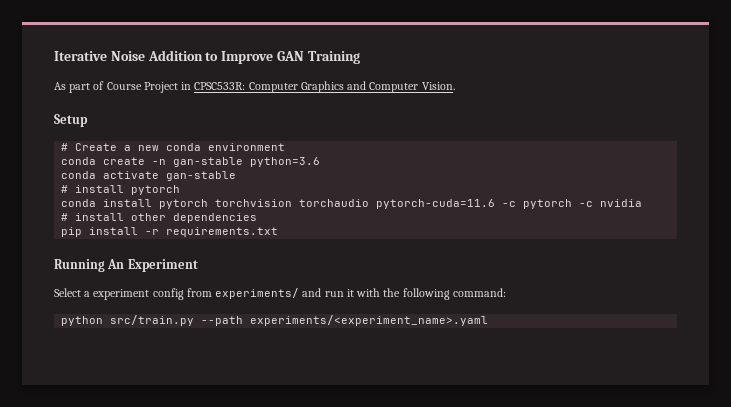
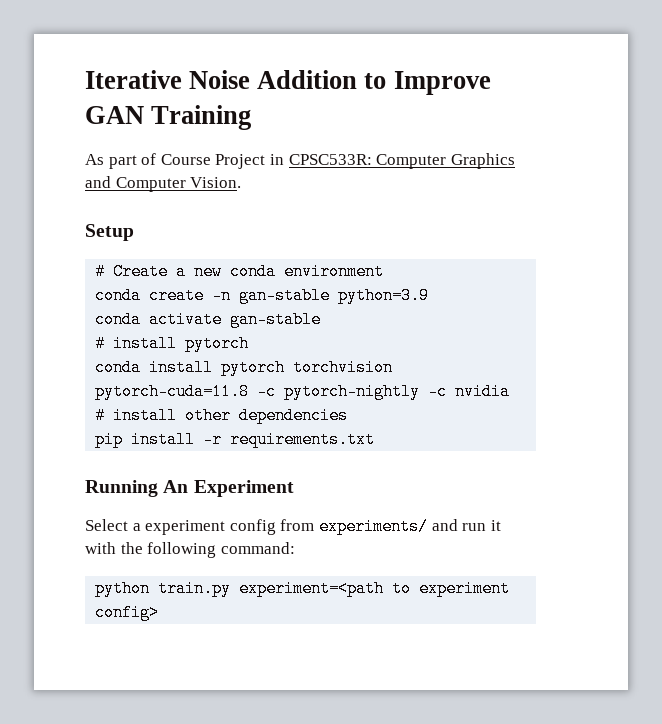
[250,157,321,167] python=3.6 -> [338,287,430,304] python=3.9
[299,199,573,209] torchaudio pytorch-cuda=11.6 -c pytorch -> [95,383,421,400] pytorch-cuda=11.8 -c pytorch-nightly
[110,315,489,326] src/train.py --path experiments/<experiment_name>.yaml -> [158,580,511,597] [95,604,160,621] train.py experiment=<path to experiment config>

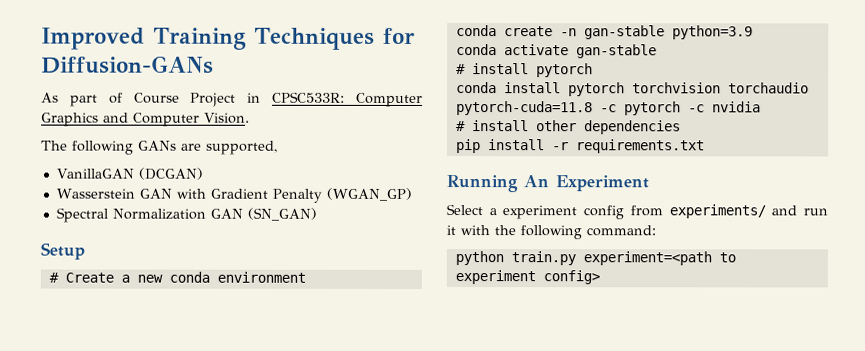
[85,70,491,95] [85,105,252,130] Iterative Noise Addition to Improve GAN Training -> [41,27,415,50] [41,55,214,74] Improved Training Techniques for Diffusion-GANs
(242, 182) none -> [41,140,278,155] [55,167,204,180] [55,187,412,203] [55,207,317,223] // The following GANs are supported, // VanillaGAN (DCGAN) // Wasserstein GAN with Gradient Penalty (WGAN_GP) // Spectral Normalization GAN (SN_GAN)
(394, 367) none -> [727,82,809,94] torchaudio
[284,383,421,400] pytorch-nightly -> [623,101,681,116] pytorch

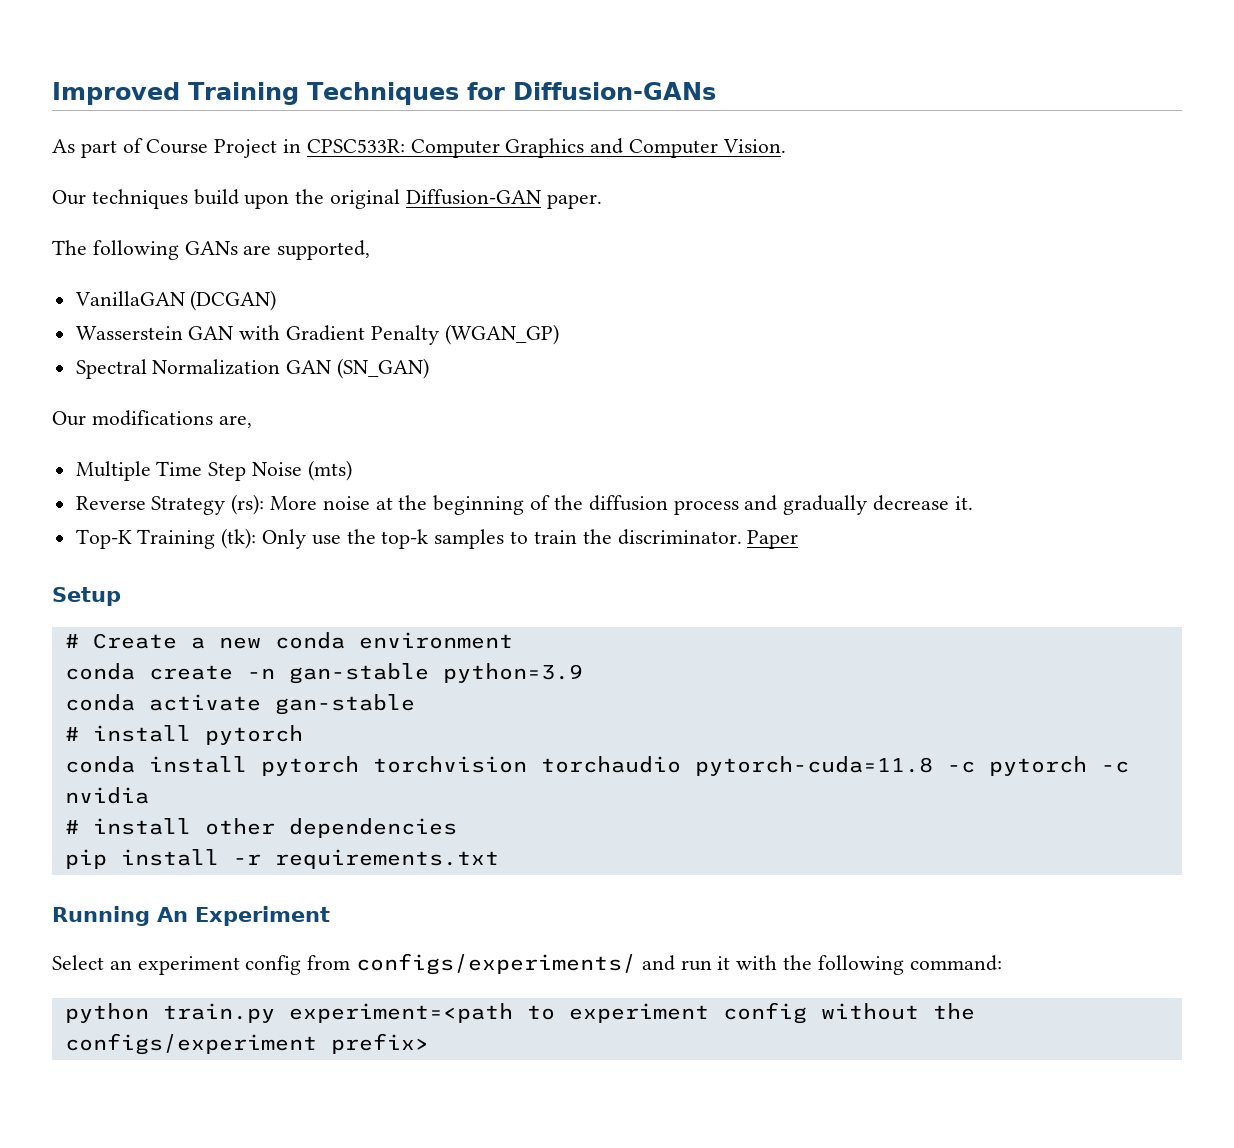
(250, 118) none -> [52,189,602,209] // Our techniques build upon the original Diffusion-GAN paper.
(317, 214) none -> [52,410,252,428] [75,460,352,481] [75,494,973,515] [75,528,799,549] // Our modifications are, // Multiple Time Step Noise (mts) // Reverse Strategy (rs): More noise at the beginning of the diffusion process and gradually decrease it. // Top-K Training (tk): Only use the top-k samples to train the discriminator. Paper
[488,208,497,216] a -> [109,960,132,970] an
[668,204,766,219] experiments/ -> [356,953,637,975] configs/experiments/
[542,270,600,285] config> -> [722,1002,975,1024] [64,1033,429,1055] config without the configs/experiment prefix>

